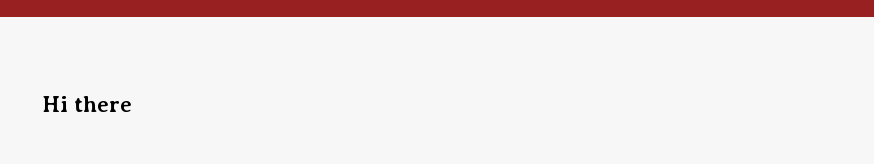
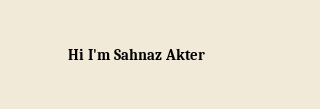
[74,96,133,112] there -> [88,48,206,60] I'm Sahnaz Akter

